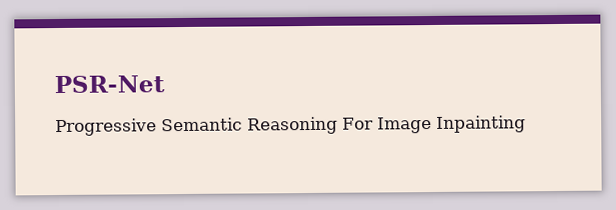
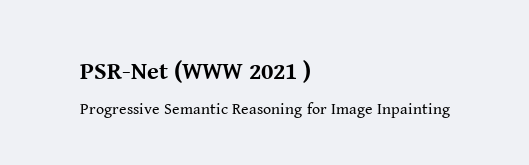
(165, 84) none -> [174,60,312,83] (WWW 2021 )
[342,117,374,130] For -> [306,102,327,114] for

